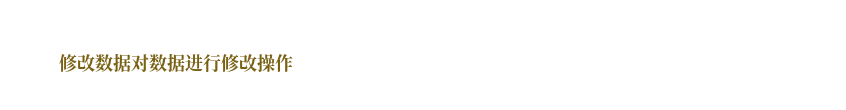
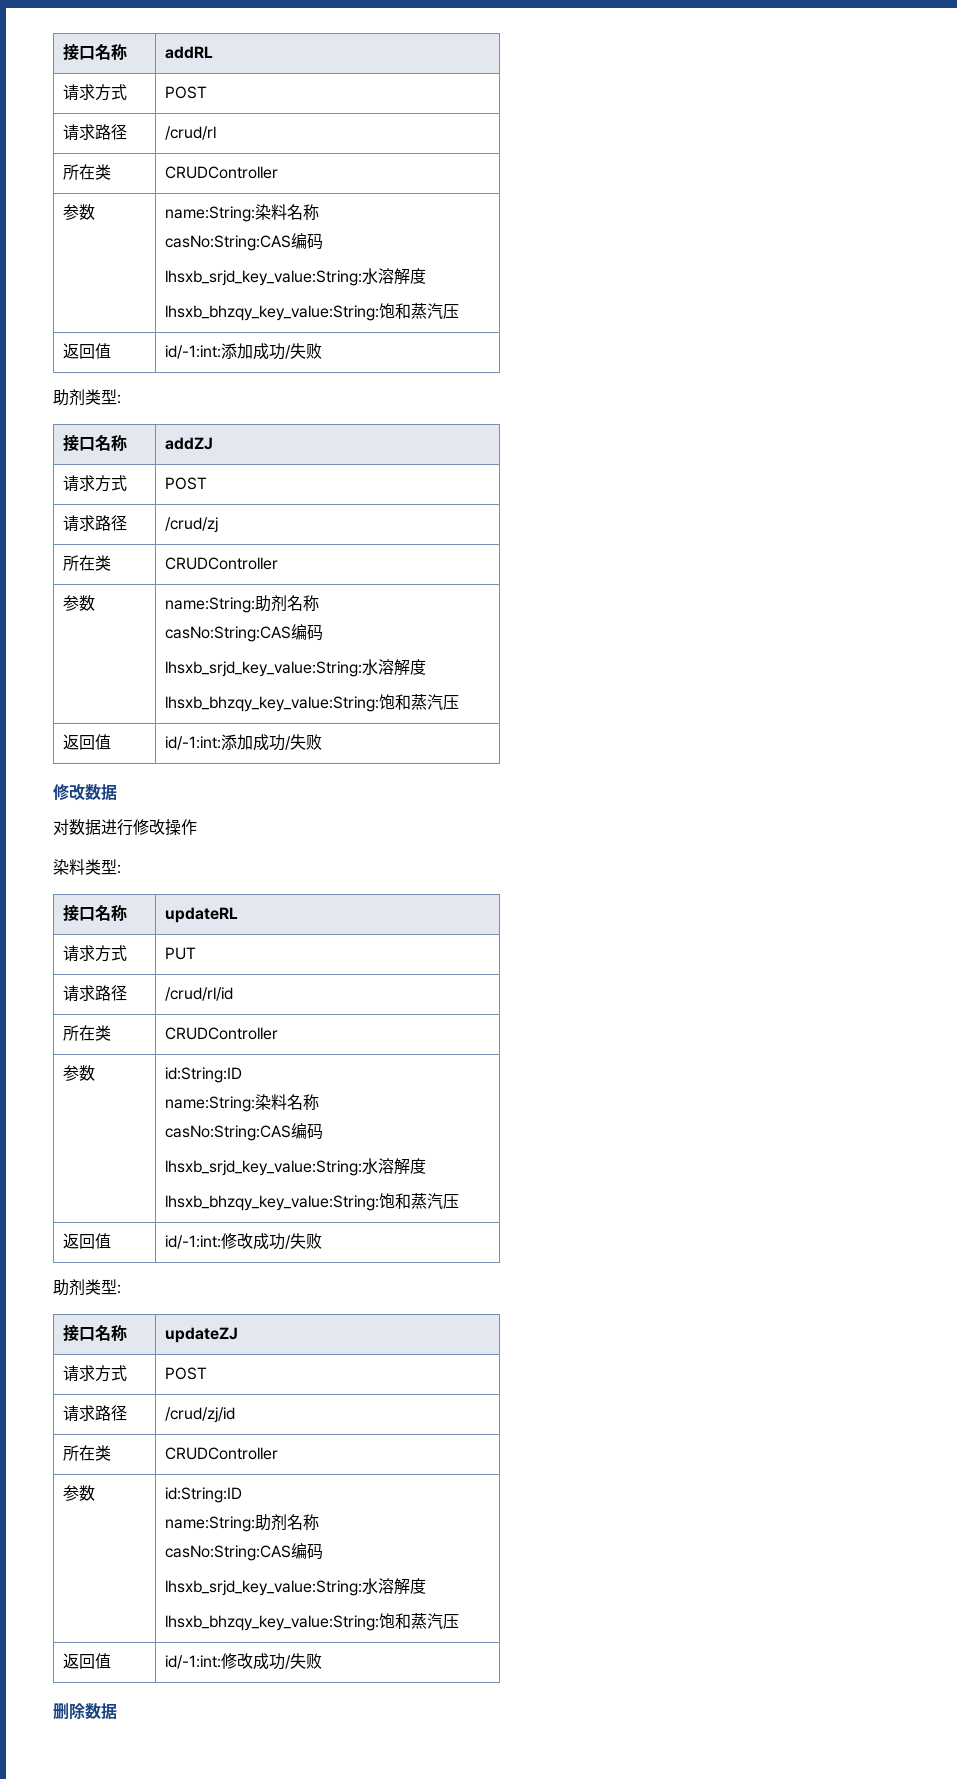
(59, 63) none -> [63,44,128,60] [165,46,214,59] [63,84,128,101] [165,86,208,99] [63,124,128,141] [165,126,217,140] [63,164,112,180] [165,166,279,179] [63,204,96,220] [165,204,320,222] [165,233,324,251] [165,268,427,286] [165,303,460,321] [63,343,112,359] [165,343,323,360] [53,389,121,406] [63,435,128,451] [165,437,214,450] [63,475,128,492] [165,477,208,490] [63,515,128,532] [165,517,219,533] [63,555,112,571] [165,557,279,570] [63,595,96,611] [165,595,320,613] [165,624,324,642] [165,659,427,677] [165,694,460,712] [63,734,112,750] [165,734,323,751] 接口名称 | addRL // 请求方式 | POST // 请求路径 | /crud/rl // 所在类 | CRUDController // 参数 | name:String:染料名称 // casNo:String:CAS编码 // lhsxb_srjd_key_value:String:水溶解度 // lhsxb_bhzqy_key_value:String:饱和蒸汽压 // 返回值 | id/-1:int:添加成功/失败 // 助剂类型: // 接口名称 | addZJ // 请求方式 | POST // 请求路径 | /crud/zj // 所在类 | CRUDController // 参数 | name:String:助剂名称 // casNo:String:CAS编码 // lhsxb_srjd_key_value:String:水溶解度 // lhsxb_bhzqy_key_value:String:饱和蒸汽压 // 返回值 | id/-1:int:添加成功/失败 //
(131, 62) none -> (117, 792) //
(293, 63) none -> [53,859,121,875] [63,905,128,921] [165,907,239,923] [63,945,128,962] [165,947,197,960] [63,985,128,1002] [165,987,234,1001] [63,1025,112,1041] [165,1027,279,1040] [63,1065,96,1081] [165,1067,243,1083] [165,1094,320,1112] [165,1123,324,1141] [165,1158,427,1176] [165,1193,460,1211] [63,1233,112,1249] [165,1233,323,1250] [53,1279,121,1296] [63,1325,128,1341] [165,1327,239,1343] [63,1365,128,1382] [165,1367,208,1380] [63,1405,128,1422] [165,1407,236,1423] [63,1445,112,1461] [165,1447,279,1460] [63,1485,96,1501] [165,1487,243,1503] [165,1514,320,1532] [165,1543,324,1561] [165,1578,427,1596] [165,1613,460,1631] [63,1653,112,1669] [165,1653,323,1670] [53,1703,117,1720] // 染料类型: // 接口名称 | updateRL // 请求方式 | PUT // 请求路径 | /crud/rl/id // 所在类 | CRUDController // 参数 | id:String:ID // name:String:染料名称 // casNo:String:CAS编码 // lhsxb_srjd_key_value:String:水溶解度 // lhsxb_bhzqy_key_value:String:饱和蒸汽压 // 返回值 | id/-1:int:修改成功/失败 // 助剂类型: // 接口名称 | updateZJ // 请求方式 | POST // 请求路径 | /crud/zj/id // 所在类 | CRUDController // 参数 | id:String:ID // name:String:助剂名称 // casNo:String:CAS编码 // lhsxb_srjd_key_value:String:水溶解度 // lhsxb_bhzqy_key_value:String:饱和蒸汽压 // 返回值 | id/-1:int:修改成功/失败 // 删除数据

